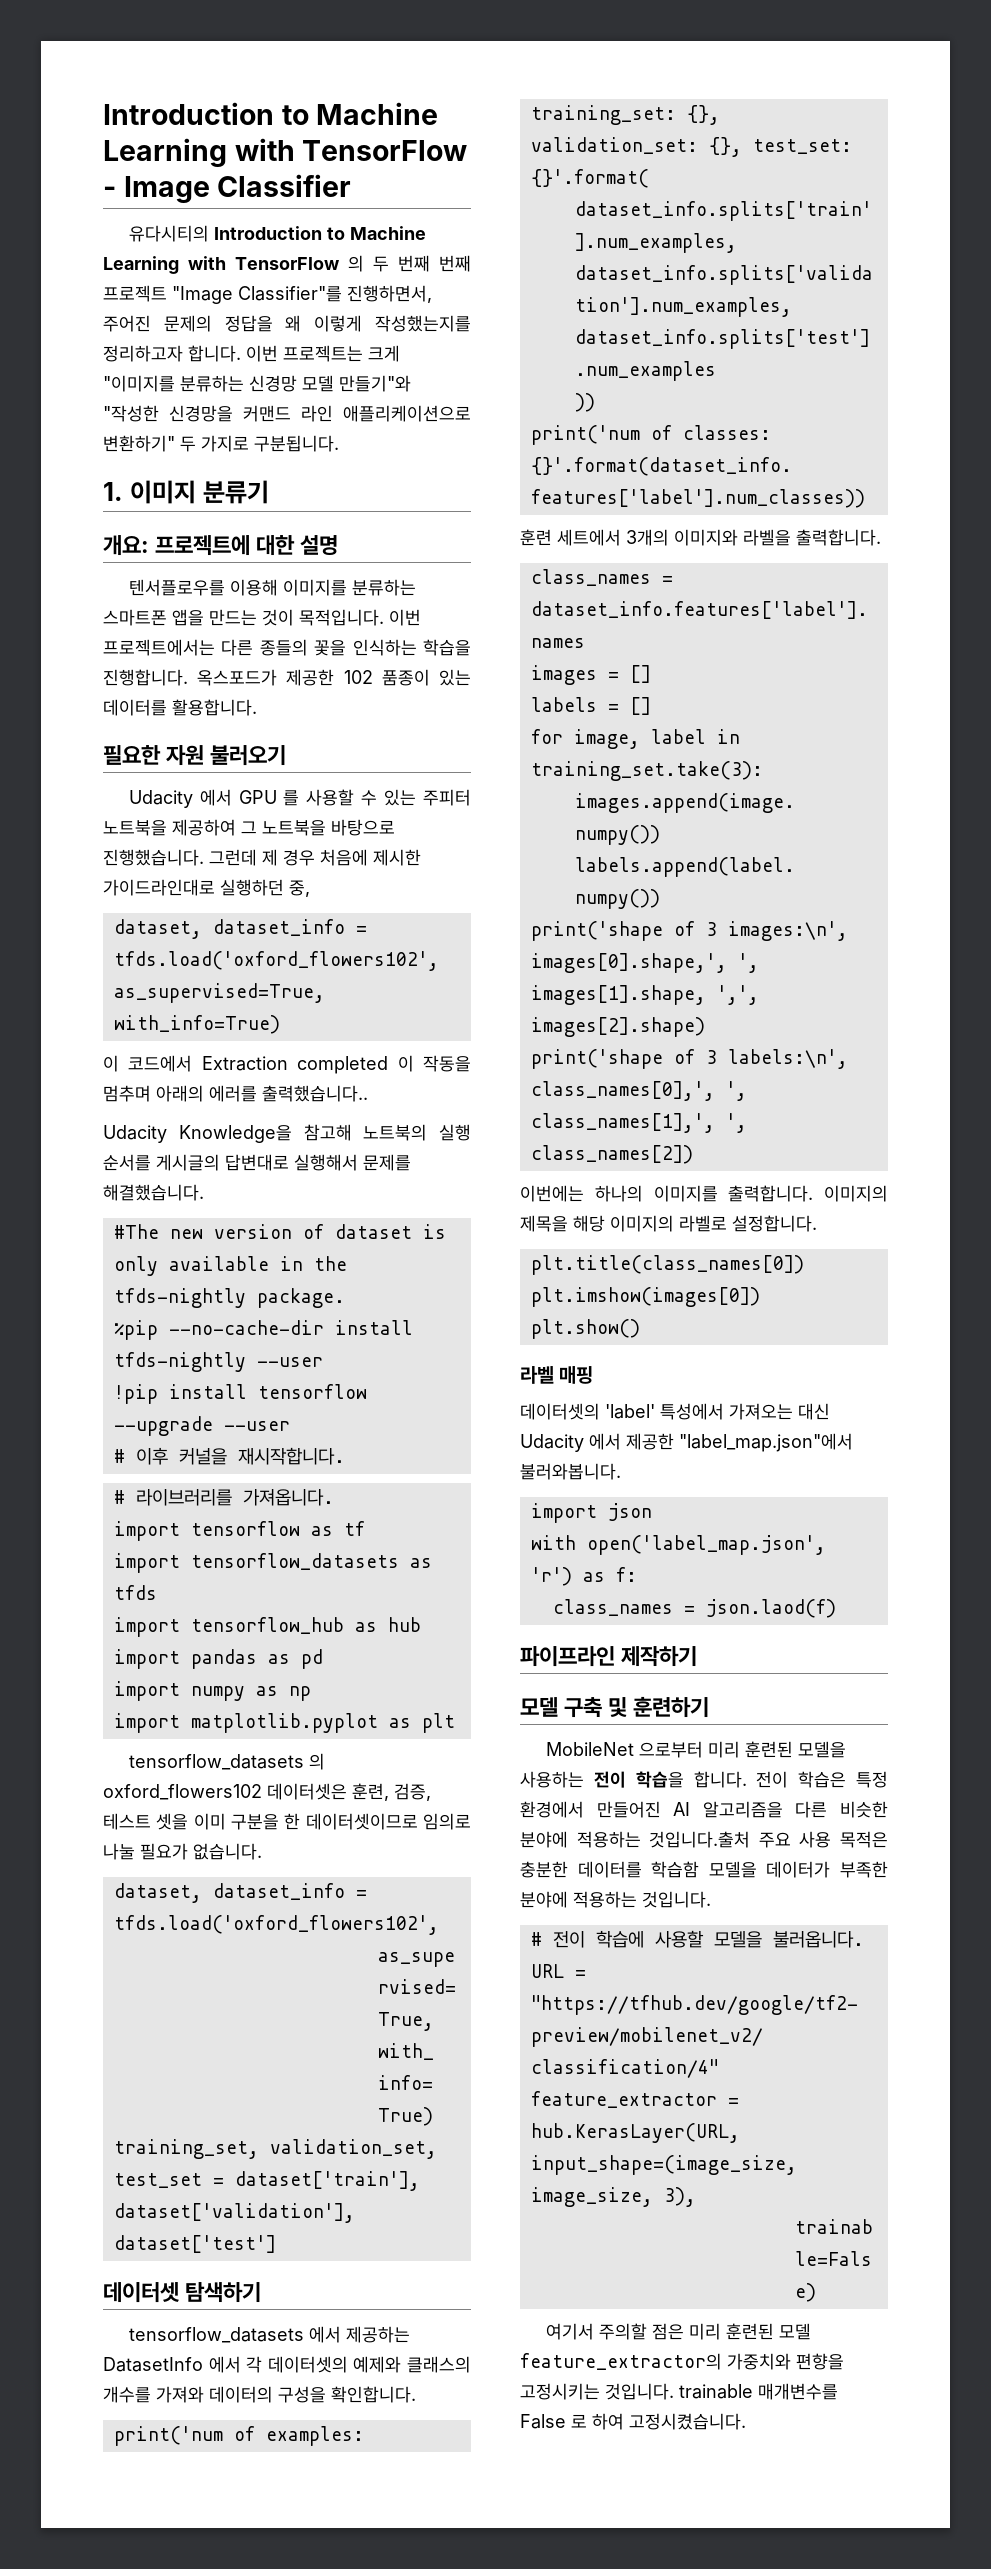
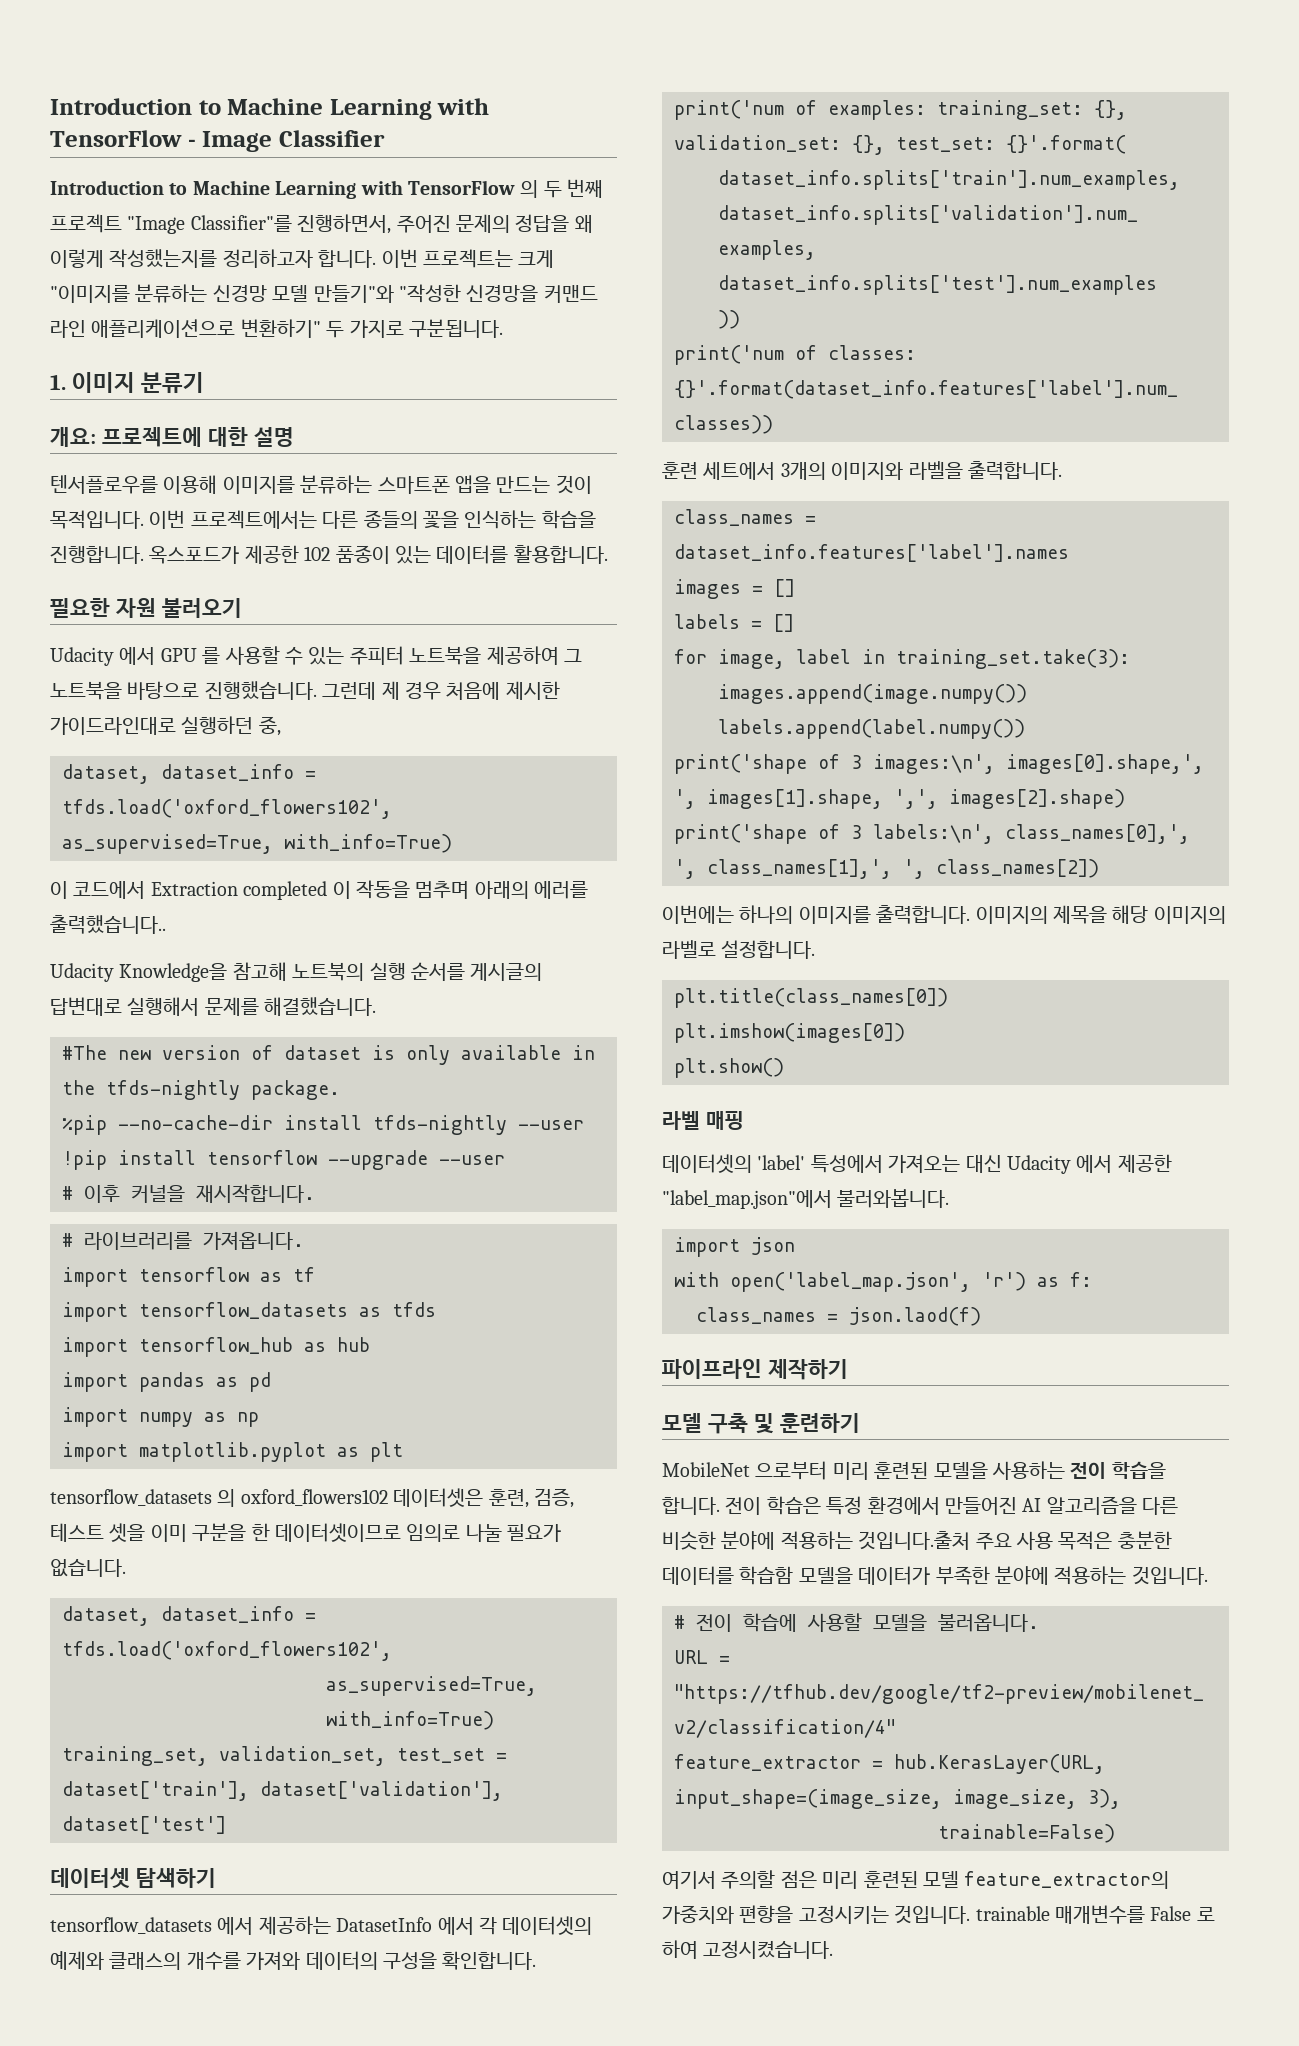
[128,225,209,242] 유다시티의 -> (385, 138) none
[439,255,471,272] 번째 -> (604, 188) none

